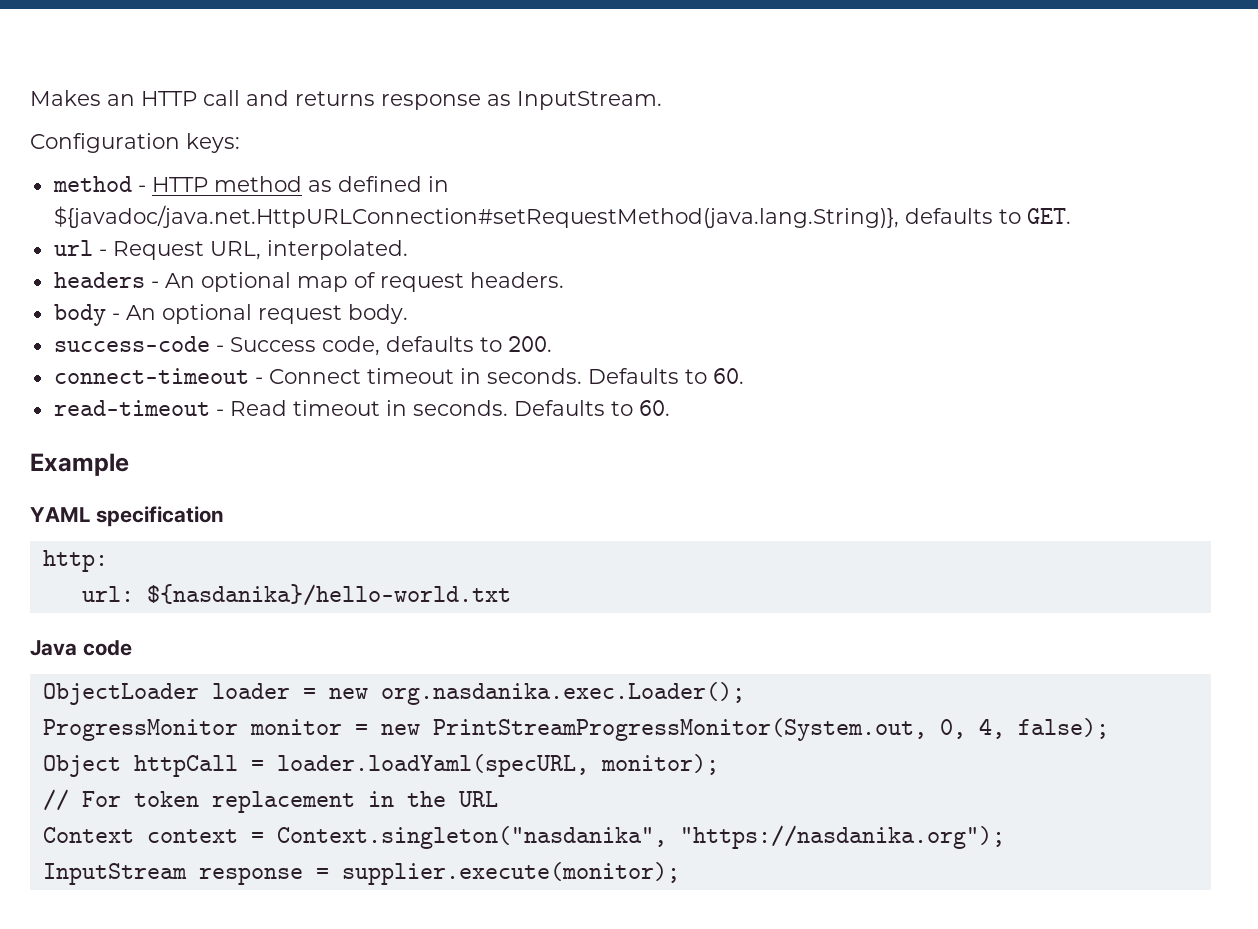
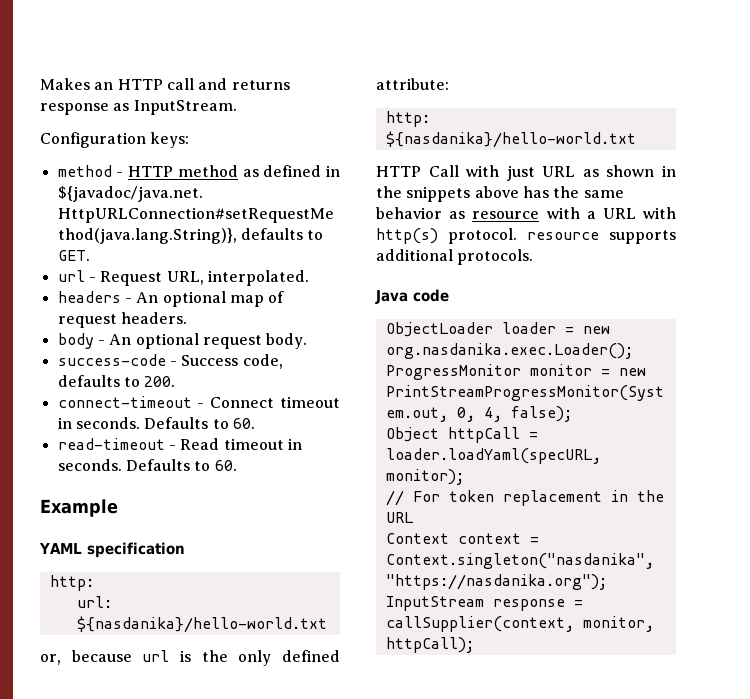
(511, 595) none -> [40,650,340,666] [376,78,449,90] [385,111,430,127] [385,131,636,148] [376,165,676,181] [376,186,624,202] [376,207,676,219] [376,228,676,244] [376,249,534,265] // or, because url is the only defined attribute: // http: ${nasdanika}/hello-world.txt // HTTP Call with just URL as shown in the snippets above has the same behavior as resource with a URL with http(s) protocol. resource supports additional protocols.
[341,862,680,885] supplier.execute(monitor); -> [385,616,654,632] [385,637,474,653] callSupplier(context, monitor, httpCall);

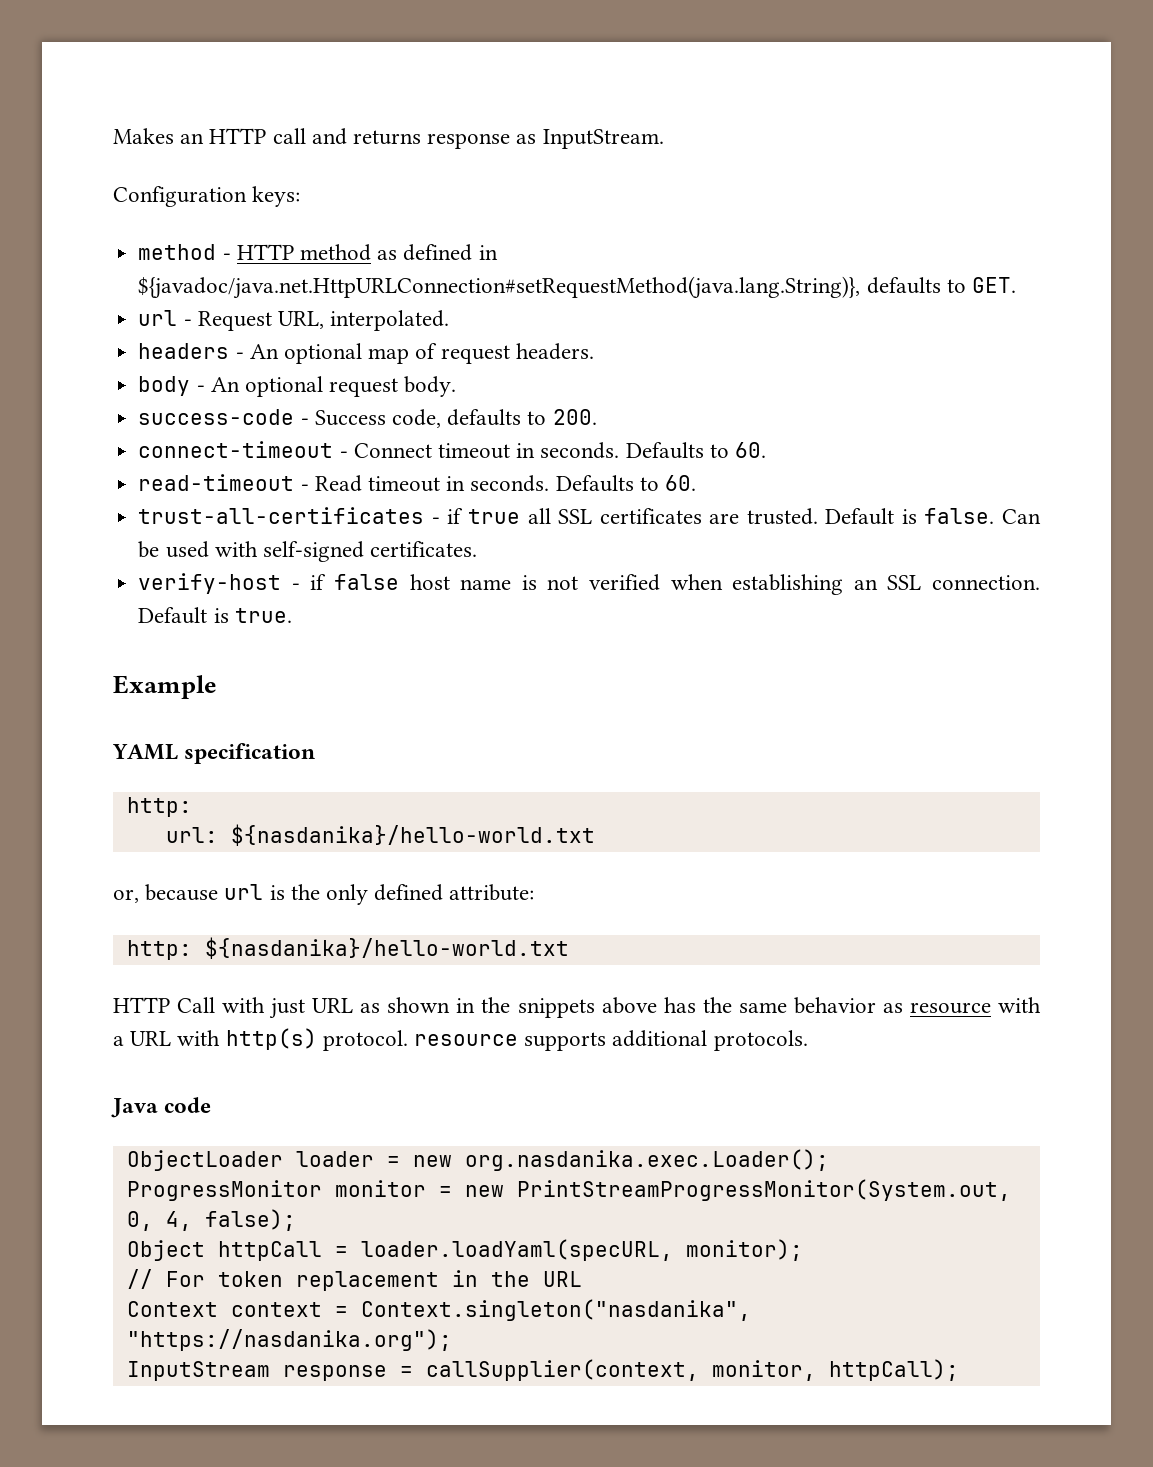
(237, 465) none -> [138,507,1042,525] [138,541,478,562] [138,573,1041,595] [138,607,292,624] // trust-all-certificates - if true all SSL certificates are trusted. Default is false. Can be used with self-signed certificates. // verify-host - if false host name is not verified when establishing an SSL connection. Default is true.

